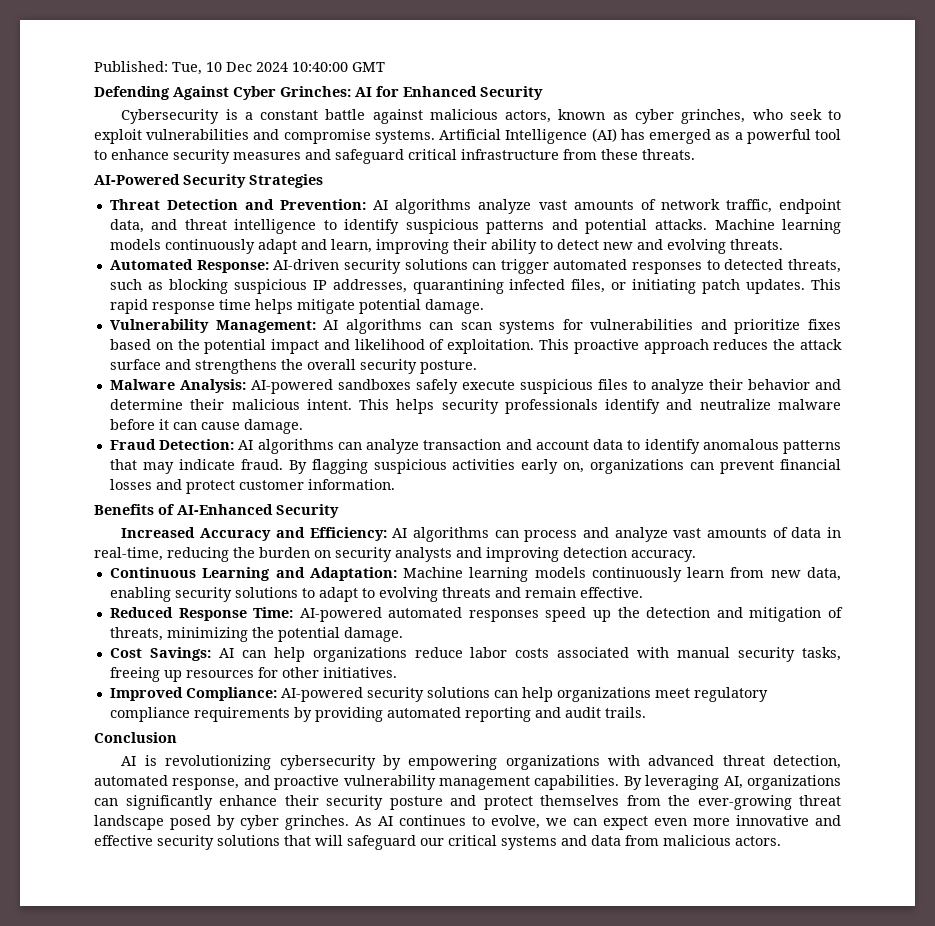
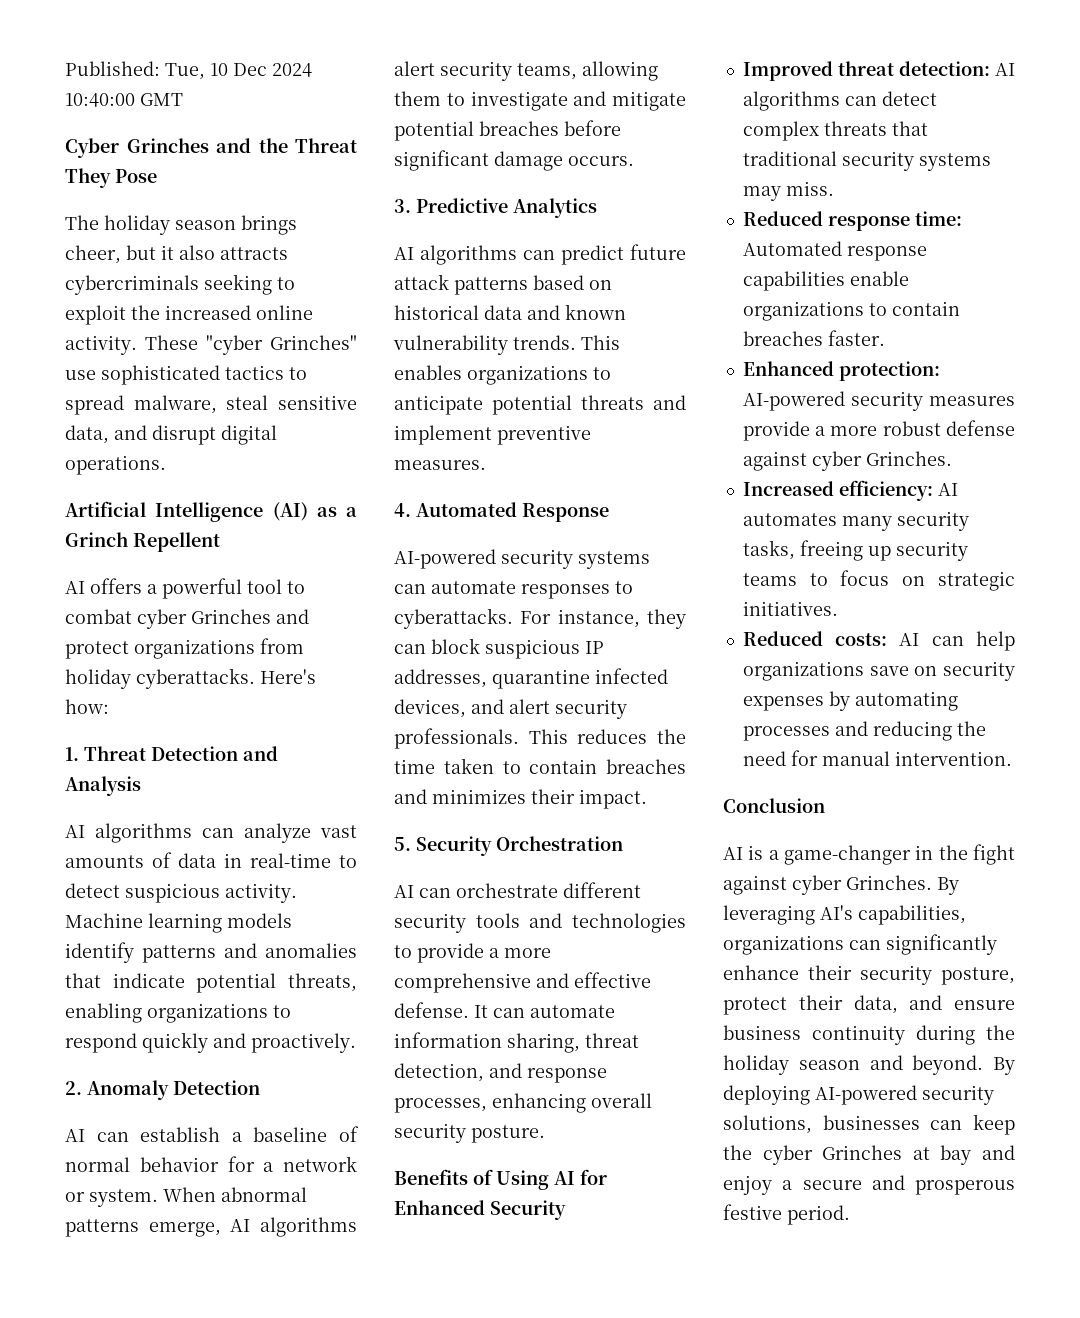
[94,86,543,100] [121,109,841,124] [94,128,842,144] [94,149,695,164] [94,174,323,188] [109,199,841,214] [109,219,841,234] [109,239,783,254] [109,259,841,274] [109,279,842,294] [109,299,484,314] [109,319,841,334] [109,339,842,354] [109,359,477,374] [109,379,841,394] [109,399,841,414] [109,419,303,434] [109,439,841,454] [109,459,841,474] [109,479,395,494] [94,504,339,518] [121,527,609,542] Defending Against Cyber Grinches: AI for Enhanced Security // Cybersecurity is a constant battle against malicious actors, known as cyber grinches, who seek to exploit vulnerabilities and compromise systems. Artificial Intelligence (AI) has emerged as a powerful tool to enhance security measures and safeguard critical infrastructure from these threats. // AI-Powered Security Strategies // Threat Detection and Prevention: AI algorithms analyze vast amounts of network traffic, endpoint data, and threat intelligence to identify suspicious patterns and potential attacks. Machine learning models continuously adapt and learn, improving their ability to detect new and evolving threats. // Automated Response: AI-driven security solutions can trigger automated responses to detected threats, such as blocking suspicious IP addresses, quarantining infected files, or initiating patch updates. This rapid response time helps mitigate potential damage. // Vulnerability Management: AI algorithms can scan systems for vulnerabilities and prioritize fixes based on the potential impact and likelihood of exploitation. This proactive approach reduces the attack surface and strengthens the overall security posture. // Malware Analysis: AI-powered sandboxes safely execute suspicious files to analyze their behavior and determine their malicious intent. This helps security professionals identify and neutralize malware before it can cause damage. // Fraud Detection: AI algorithms can analyze transaction and account data to identify anomalous patterns that may indicate fraud. By flagging suspicious activities early on, organizations can prevent financial losses and protect customer information. // Benefits of AI-Enhanced Security // Increased Accuracy and Efficiency: AI algorithms can process and -> [65,138,357,158] [65,168,157,188] [65,215,297,235] [65,245,288,264] [65,274,295,295] [65,305,313,325] [65,335,357,355] [65,365,307,385] [65,395,357,415] [65,425,277,445] [65,455,166,475] [65,501,357,522] [65,532,220,552] [65,578,305,599] [65,609,309,629] [65,638,304,659] [65,668,316,689] [65,699,109,714] [65,746,278,761] [65,776,141,796] [65,823,234,843] Cyber Grinches and the Threat They Pose // The holiday season brings cheer, but it also attracts cybercriminals seeking to exploit the increased online activity. These "cyber Grinches" use sophisticated tactics to spread malware, steal sensitive data, and disrupt digital operations. // Artificial Intelligence (AI) as a Grinch Repellent // AI offers a powerful tool to combat cyber Grinches and protect organizations from holiday cyberattacks. Here's how: // 1. Threat Detection and Analysis // AI algorithms can
[94,547,696,562] [109,567,841,582] [109,587,643,602] [109,607,843,622] [109,627,403,642] [109,647,841,662] [109,667,397,682] [109,687,768,702] [109,707,646,722] [94,732,177,743] [121,755,841,770] [94,775,743,790] real-time, reducing the burden on security analysts and improving detection accuracy. // Continuous Learning and Adaptation: Machine learning models continuously learn from new data, enabling security solutions to adapt to evolving threats and remain effective. // Reduced Response Time: AI-powered automated responses speed up the detection and mitigation of threats, minimizing the potential damage. // Cost Savings: AI can help organizations reduce labor costs associated with manual security tasks, freeing up resources for other initiatives. // Improved Compliance: AI-powered security solutions can help organizations meet regulatory compliance requirements by providing automated reporting and audit trails. // Conclusion // AI is revolutionizing cybersecurity by empowering organizations with advanced threat detection, automated response, and proactive vulnerability management capabilities. By leveraging AI, -> [250,853,357,868] [65,883,297,903] [65,913,292,933] [65,942,357,963] [65,973,357,993] [65,1003,291,1023] [65,1032,356,1053] [65,1080,260,1100] [65,1126,359,1142] [65,1156,357,1172] [65,1187,307,1207] [65,1217,357,1237] [394,61,658,81] [394,91,686,111] [394,120,621,141] [394,150,634,171] [394,198,597,218] [394,244,686,265] [394,274,612,295] [394,304,626,320] [393,335,620,355] [394,365,611,385] [394,395,686,415] [394,425,591,445] [394,460,486,470] [394,502,609,522] [394,549,650,569] [394,581,633,599] [394,608,686,629] [394,638,604,659] [394,668,668,689] [394,699,627,719] [394,728,686,749] [394,758,686,774] [394,789,647,809] [394,836,623,856] [394,882,641,898] [394,913,686,933] [394,943,551,963] [394,972,651,993] [394,1002,615,1018] [394,1032,639,1053] [394,1063,607,1083] [394,1093,652,1113] [394,1123,545,1143] [394,1169,607,1190] [394,1200,566,1220] [742,61,1015,81] [742,91,937,111] [742,121,928,141] [742,151,991,171] [742,181,834,201] [742,211,962,231] [742,241,927,261] [742,271,909,291] [742,301,960,321] [742,330,885,346] [742,361,940,381] [742,391,1015,411] [742,420,1015,441] [742,451,952,471] [742,480,958,501] [742,511,969,531] [742,540,968,561] [742,570,1015,591] [742,601,838,616] [742,631,1015,651] [742,661,1015,681] [742,691,958,711] [742,721,986,741] [742,750,1012,766] [723,798,825,813] [723,844,1015,865] [723,875,959,895] [723,905,966,925] real-time to detect suspicious activity. Machine learning models identify patterns and anomalies that indicate potential threats, enabling organizations to respond quickly and proactively. // 2. Anomaly Detection // AI can establish a baseline of normal behavior for a network or system. When abnormal patterns emerge, AI algorithms alert security teams, allowing them to investigate and mitigate potential breaches before significant damage occurs. // 3. Predictive Analytics // AI algorithms can predict future attack patterns based on historical data and known vulnerability trends. This enables organizations to anticipate potential threats and implement preventive measures. // 4. Automated Response // AI-powered security systems can automate responses to cyberattacks. For instance, they can block suspicious IP addresses, quarantine infected devices, and alert security professionals. This reduces the time taken to contain breaches and minimizes their impact. // 5. Security Orchestration // AI can orchestrate different security tools and technologies to provide a more comprehensive and effective defense. It can automate information sharing, threat detection, and response processes, enhancing overall security posture. // Benefits of Using AI for Enhanced Security // Improved threat detection: AI algorithms can detect complex threats that traditional security systems may miss. // Reduced response time: Automated response capabilities enable organizations to contain breaches faster. // Enhanced protection: AI-powered security measures provide a more robust defense against cyber Grinches. // Increased efficiency: AI automates many security tasks, freeing up security teams to focus on strategic initiatives. // Reduced costs: AI can help organizations save on security expenses by automating processes and reducing the need for manual intervention. // Conclusion // AI is a game-changer in the fight against cyber Grinches. By leveraging AI's capabilities,
[389,795,841,810] [94,815,841,830] [94,835,781,850] posture and protect themselves from the ever-growing threat landscape posed by cyber grinches. As AI continues to evolve, we can expect even more innovative and effective security solutions that will safeguard our critical systems and data from malicious actors. -> [941,967,1015,985] [723,995,1015,1015] [723,1025,1015,1045] [723,1055,1015,1075] [723,1085,994,1105] [723,1114,1015,1135] [723,1145,1015,1165] [723,1175,1015,1195] [723,1204,850,1225] posture, protect their data, and ensure business continuity during the holiday season and beyond. By deploying AI-powered security solutions, businesses can keep the cyber Grinches at bay and enjoy a secure and prosperous festive period.

